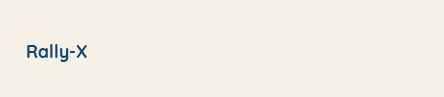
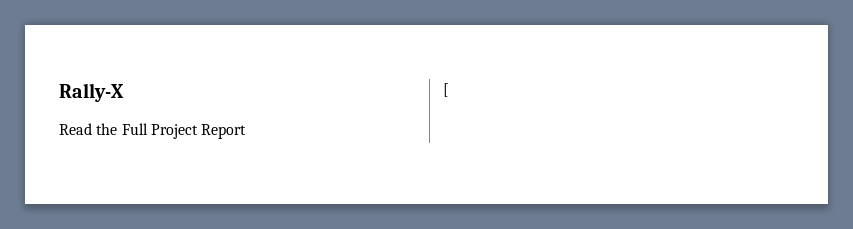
(87, 53) none -> [59,123,247,139] [443,83,449,97] // Read the Full Project Report // [

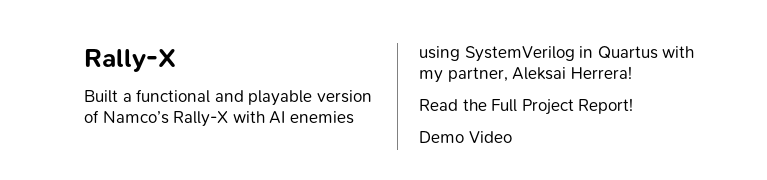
[59,83,124,102] Rally-X -> [84,49,176,72] [84,89,372,106] [84,110,354,127] [419,46,695,62] [419,66,632,83] Rally-X // Built a functional and playable version of Namco’s Rally-X with AI enemies using SystemVerilog in Quartus with my partner, Aleksai Herrera!
[201,124,247,139] [443,83,449,97] Report // [ -> [578,98,634,114] [419,131,512,143] Report! // Demo Video

